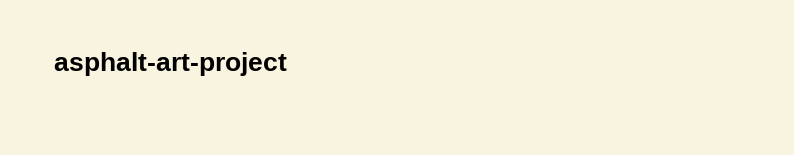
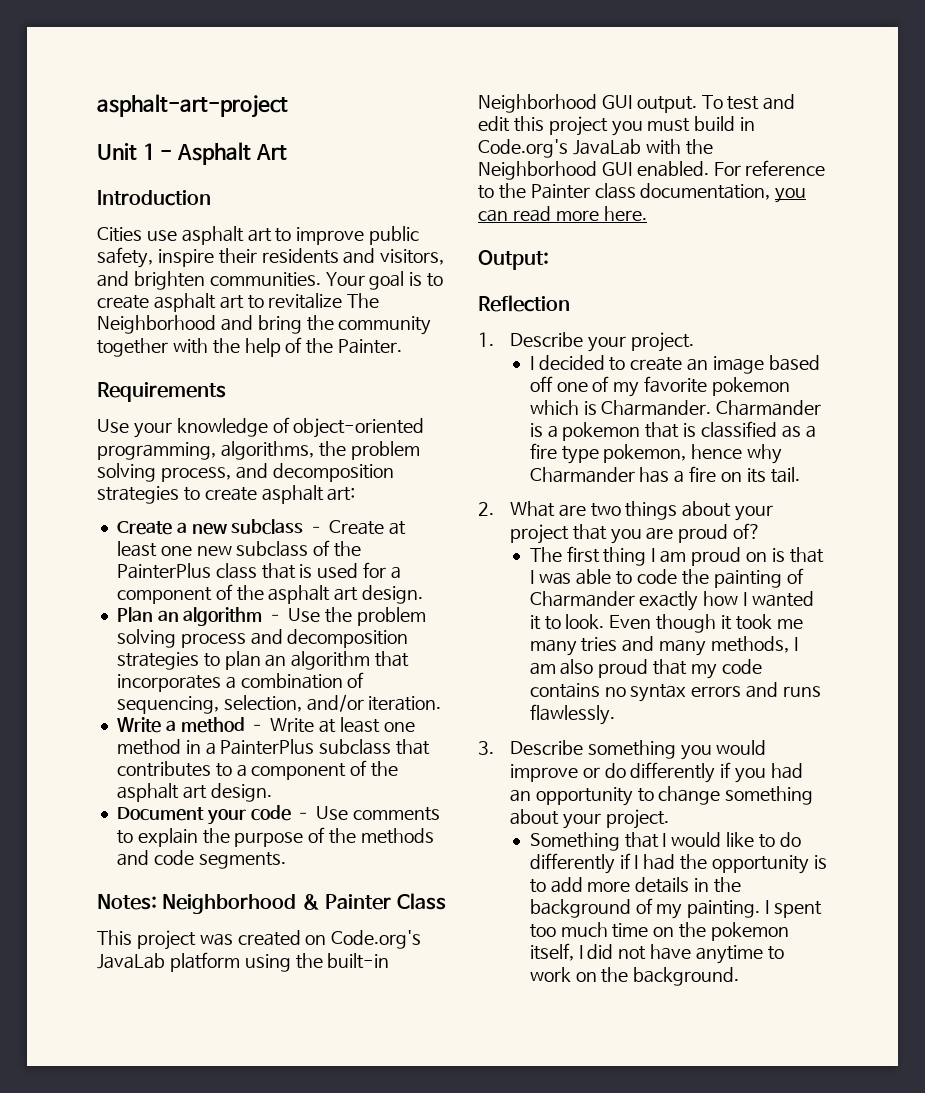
(287, 64) none -> [97,142,287,165] [97,190,211,206] [97,226,420,245] [97,247,445,268] [97,271,444,290] [97,293,380,312] [97,315,432,335] [97,337,403,357] [97,382,226,402] [97,417,425,438] [97,441,420,460] [97,463,394,482] [97,485,356,504] [116,519,406,535] [116,540,362,557] [116,562,401,579] [116,584,424,604] [116,607,426,626] [116,629,409,648] [116,651,410,670] [116,672,365,692] [116,694,442,714] [116,717,415,733] [116,739,431,755] [116,760,399,780] [116,783,272,802] [116,805,441,825] [116,827,434,847] [116,850,286,869] [97,893,446,914] [97,930,422,950] [97,952,390,972] [478,94,796,113] [478,116,756,136] [478,139,713,158] [478,160,826,180] [478,183,807,203] [478,206,647,222] [478,250,549,270] [478,295,570,312] [478,332,694,352] [529,355,820,374] [529,376,790,397] [529,400,822,416] [529,421,816,441] [529,443,783,464] [529,466,800,483] [478,501,774,521] [509,523,762,544] [529,546,824,566] [529,568,804,588] [529,591,815,611] [529,614,803,633] [529,636,798,656] [529,659,762,679] [529,682,821,702] [529,704,615,725] [478,740,767,760] [509,762,804,783] [509,786,814,806] [509,809,669,829] [529,832,801,851] [529,853,827,874] [529,877,741,893] [529,898,822,919] [529,922,789,941] [529,943,784,964] [529,967,740,986] // Unit 1 - Asphalt Art // Introduction // Cities use asphalt art to improve public safety, inspire their residents and visitors, and brighten communities. Your goal is to create asphalt art to revitalize The Neighborhood and bring the community together with the help of the Painter. // Requirements // Use your knowledge of object-oriented programming, algorithms, the problem solving process, and decomposition strategies to create asphalt art: // Create a new subclass – Create at least one new subclass of the PainterPlus class that is used for a component of the asphalt art design. // Plan an algorithm – Use the problem solving process and decomposition strategies to plan an algorithm that incorporates a combination of sequencing, selection, and/or iteration. // Write a method – Write at least one method in a PainterPlus subclass that contributes to a component of the asphalt art design. // Document your code – Use comments to explain the purpose of the methods and code segments. // Notes: Neighborhood & Painter Class // This project was created on Code.org's JavaLab platform using the built-in Neighborhood GUI output. To test and edit this project you must build in Code.org's JavaLab with the Neighborhood GUI enabled. For reference to the Painter class documentation, you can read more here. // Output: // Reflection // 1. Describe your project. // I decided to create an image based off one of my favorite pokemon which is Charmander. Charmander is a pokemon that is classified as a fire type pokemon, hence why Charmander has a fire on its tail. // 2. What are two things about your project that you are proud of? // The first thing I am proud on is that I was able to code the painting of Charmander exactly how I wanted it to look. Even though it took me many tries and many methods, I am also proud that my code contains no syntax errors and runs flawlessly. // 3. Describe something you would improve or do differently if you had an opportunity to change something about your project. // Something that I would like to do differently if I had the opportunity is to add more details in the background of my painting. I spent too much time on the pokemon itself, I did not have anytime to work on the background.

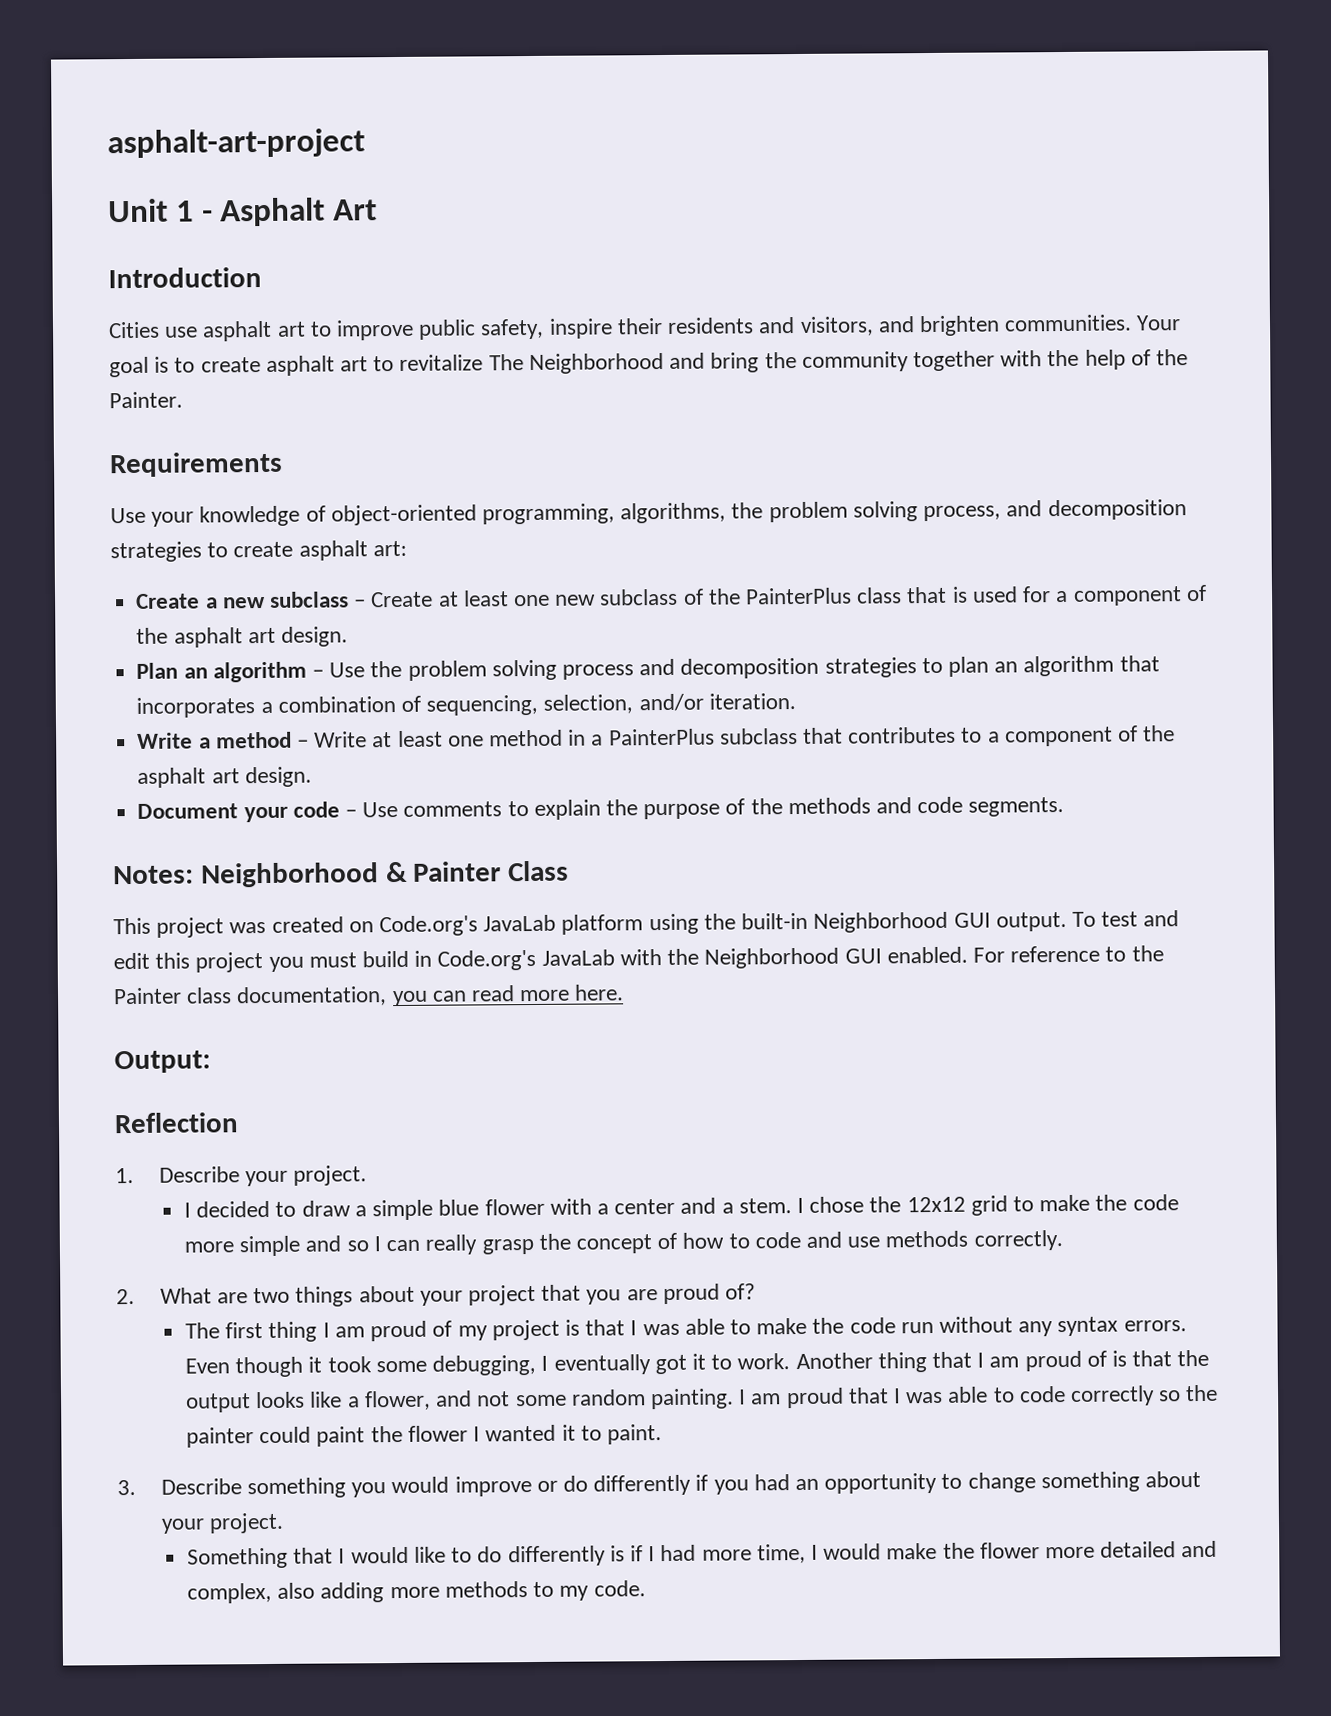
[630,355,820,374] [529,376,790,397] [529,400,822,416] [529,421,816,441] [529,443,783,464] [529,466,800,483] create an image based off one of my favorite pokemon which is Charmander. Charmander is a pokemon that is classified as a fire type pokemon, hence why Charmander has a fire on its tail. -> [301,1194,1179,1221] [184,1230,1063,1257] draw a simple blue flower with a center and a stem. I chose the 12x12 grid to make the code more simple and so I can really grasp the concept of how to code and use methods correctly.
[745,552,767,562] on -> [432,1319,560,1341] of my project
[637,568,804,588] [529,591,815,611] [529,614,803,633] [529,636,798,656] [529,659,762,679] [529,682,821,702] [529,704,615,725] code the painting of Charmander exactly how I wanted it to look. Even though it took me many tries and many methods, I am also proud that my code contains no syntax errors and runs flawlessly. -> [756,1316,1187,1337] [185,1349,1210,1378] [186,1384,1219,1413] [186,1424,662,1448] make the code run without any syntax errors. Even though it took some debugging, I eventually got it to work. Another thing that I am proud of is that the output looks like a flower, and not some random painting. I am proud that I was able to code correctly so the painter could paint the flower I wanted it to paint.
(615, 863) none -> [609,1545,625,1562] is
[680,854,827,874] [529,877,741,893] [529,898,822,919] [529,922,789,941] [529,943,784,964] [529,967,740,986] the opportunity is to add more details in the background of my painting. I spent too much time on the pokemon itself, I did not have anytime to work on the background. -> [701,1540,1218,1564] [187,1580,646,1604] more time, I would make the flower more detailed and complex, also adding more methods to my code.

